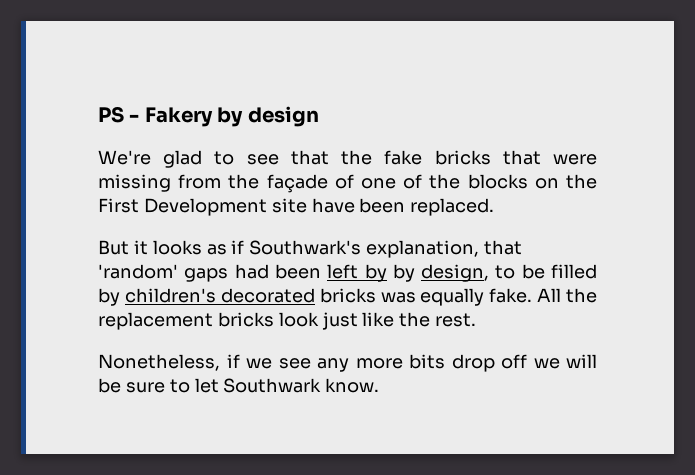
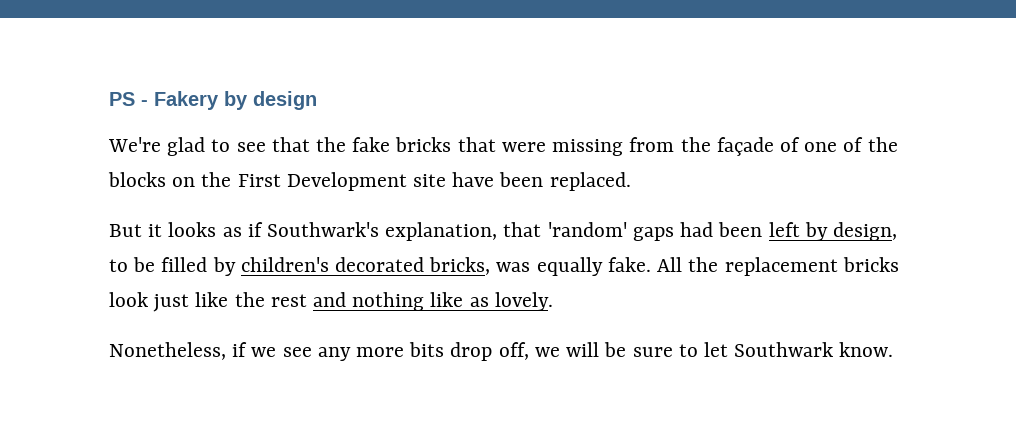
[392,264,415,282] by -> (828, 231) none
[319,288,376,303] bricks -> [429,257,491,275] bricks,
[435,313,477,327] rest. -> [270,292,553,311] rest and nothing like as lovely.
[501,354,527,369] off -> [498,342,529,360] off,

